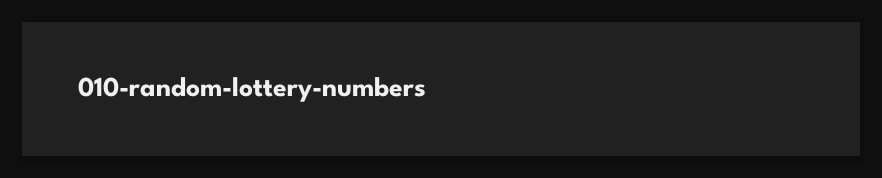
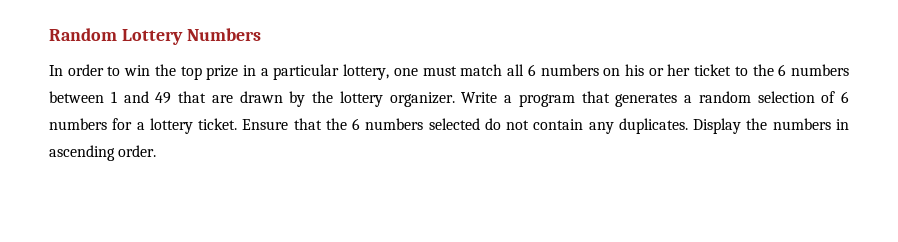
[78,77,426,102] 010-random-lottery-numbers -> [49,28,261,45] [49,64,850,80] [49,91,849,107] [49,118,850,134] [49,145,157,161] Random Lottery Numbers // In order to win the top prize in a particular lottery, one must match all 6 numbers on his or her ticket to the 6 numbers between 1 and 49 that are drawn by the lottery organizer. Write a program that generates a random selection of 6 numbers for a lottery ticket. Ensure that the 6 numbers selected do not contain any duplicates. Display the numbers in ascending order.

